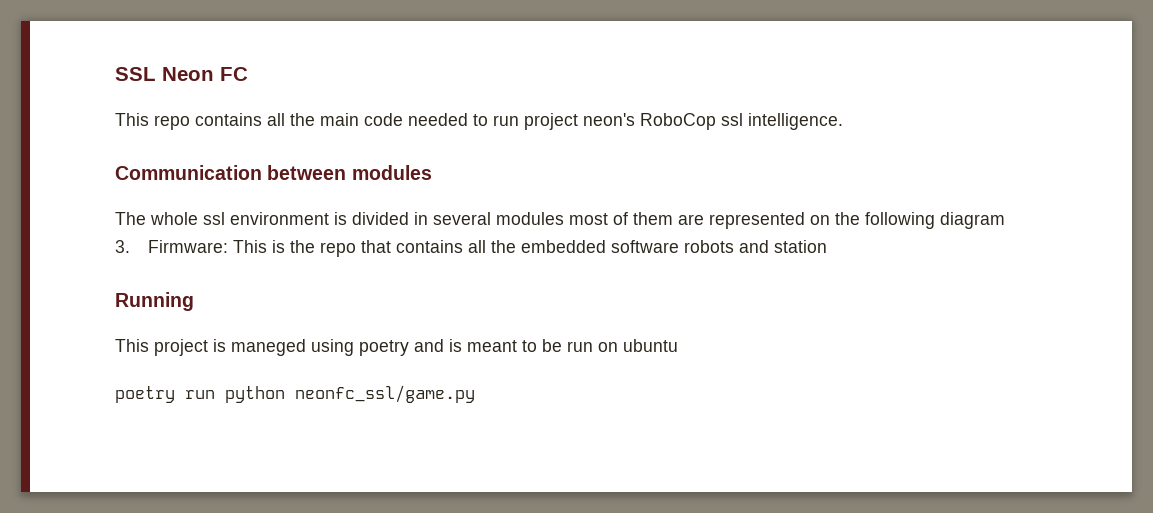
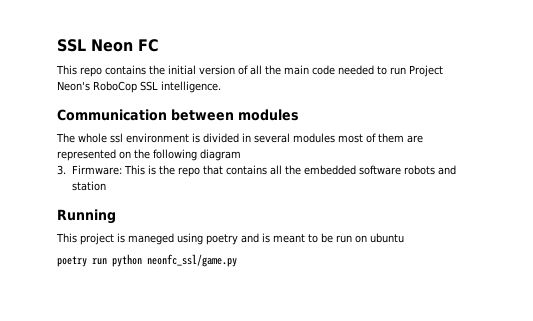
(262, 119) none -> [149,65,248,75] the initial version of
[524,113,743,130] project neon's RoboCop ssl -> [409,65,443,77] [57,81,158,93] Project Neon's RoboCop SSL

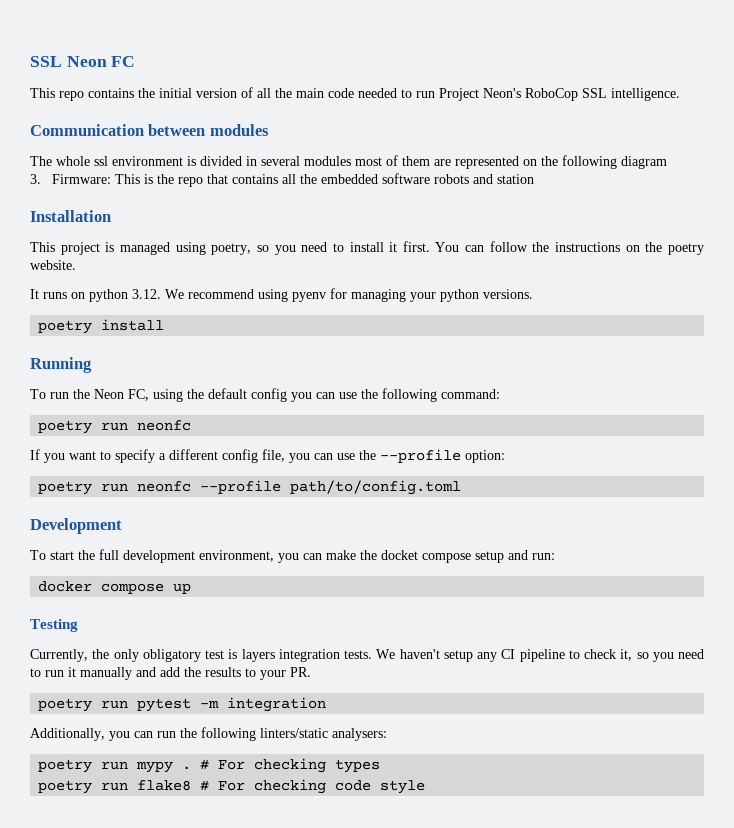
[57,209,116,224] Running -> [30,210,111,222] Installation
[128,233,404,245] [57,254,237,267] maneged using poetry and is meant to be run on ubuntu // poetry run python neonfc_ssl/game.py -> [119,241,704,255] [30,260,76,270] [30,288,533,302] [38,319,165,334] [30,357,92,373] [30,388,500,402] [38,420,192,434] [30,449,505,463] [38,480,462,495] [30,518,122,534] [30,549,555,563] [38,581,192,594] [30,619,78,632] [30,649,704,662] [30,667,311,680] [38,697,327,712] [30,727,387,741] [38,758,381,773] [38,779,426,794] managed using poetry, so you need to install it first. You can follow the instructions on the poetry website. // It runs on python 3.12. We recommend using pyenv for managing your python versions. // poetry install // Running // To run the Neon FC, using the default config you can use the following command: // poetry run neonfc // If you want to specify a different config file, you can use the --profile option: // poetry run neonfc --profile path/to/config.toml // Development // To start the full development environment, you can make the docket compose setup and run: // docker compose up // Testing // Currently, the only obligatory test is layers integration tests. We haven't setup any CI pipeline to check it, so you need to run it manually and add the results to your PR. // poetry run pytest -m integration // Additionally, you can run the following linters/static analysers: // poetry run mypy . # For checking types // poetry run flake8 # For checking code style

